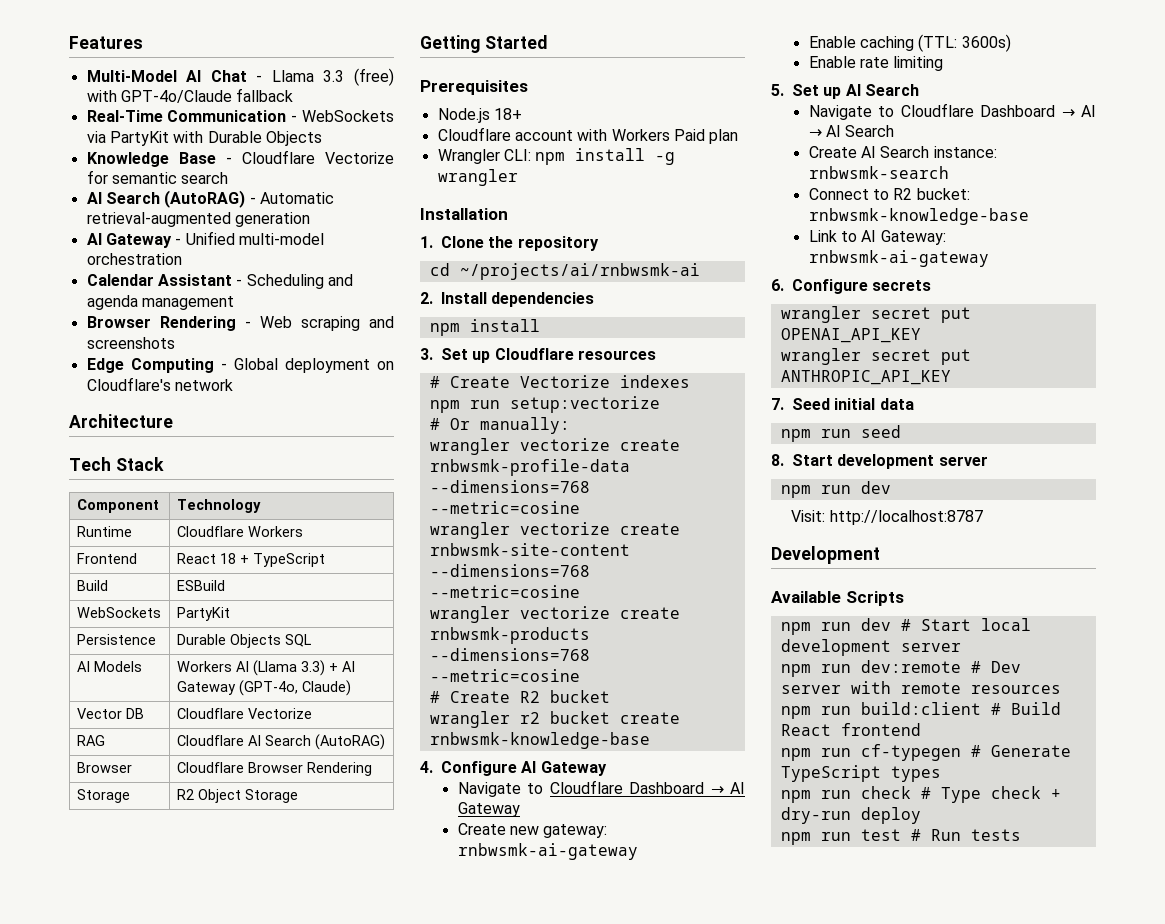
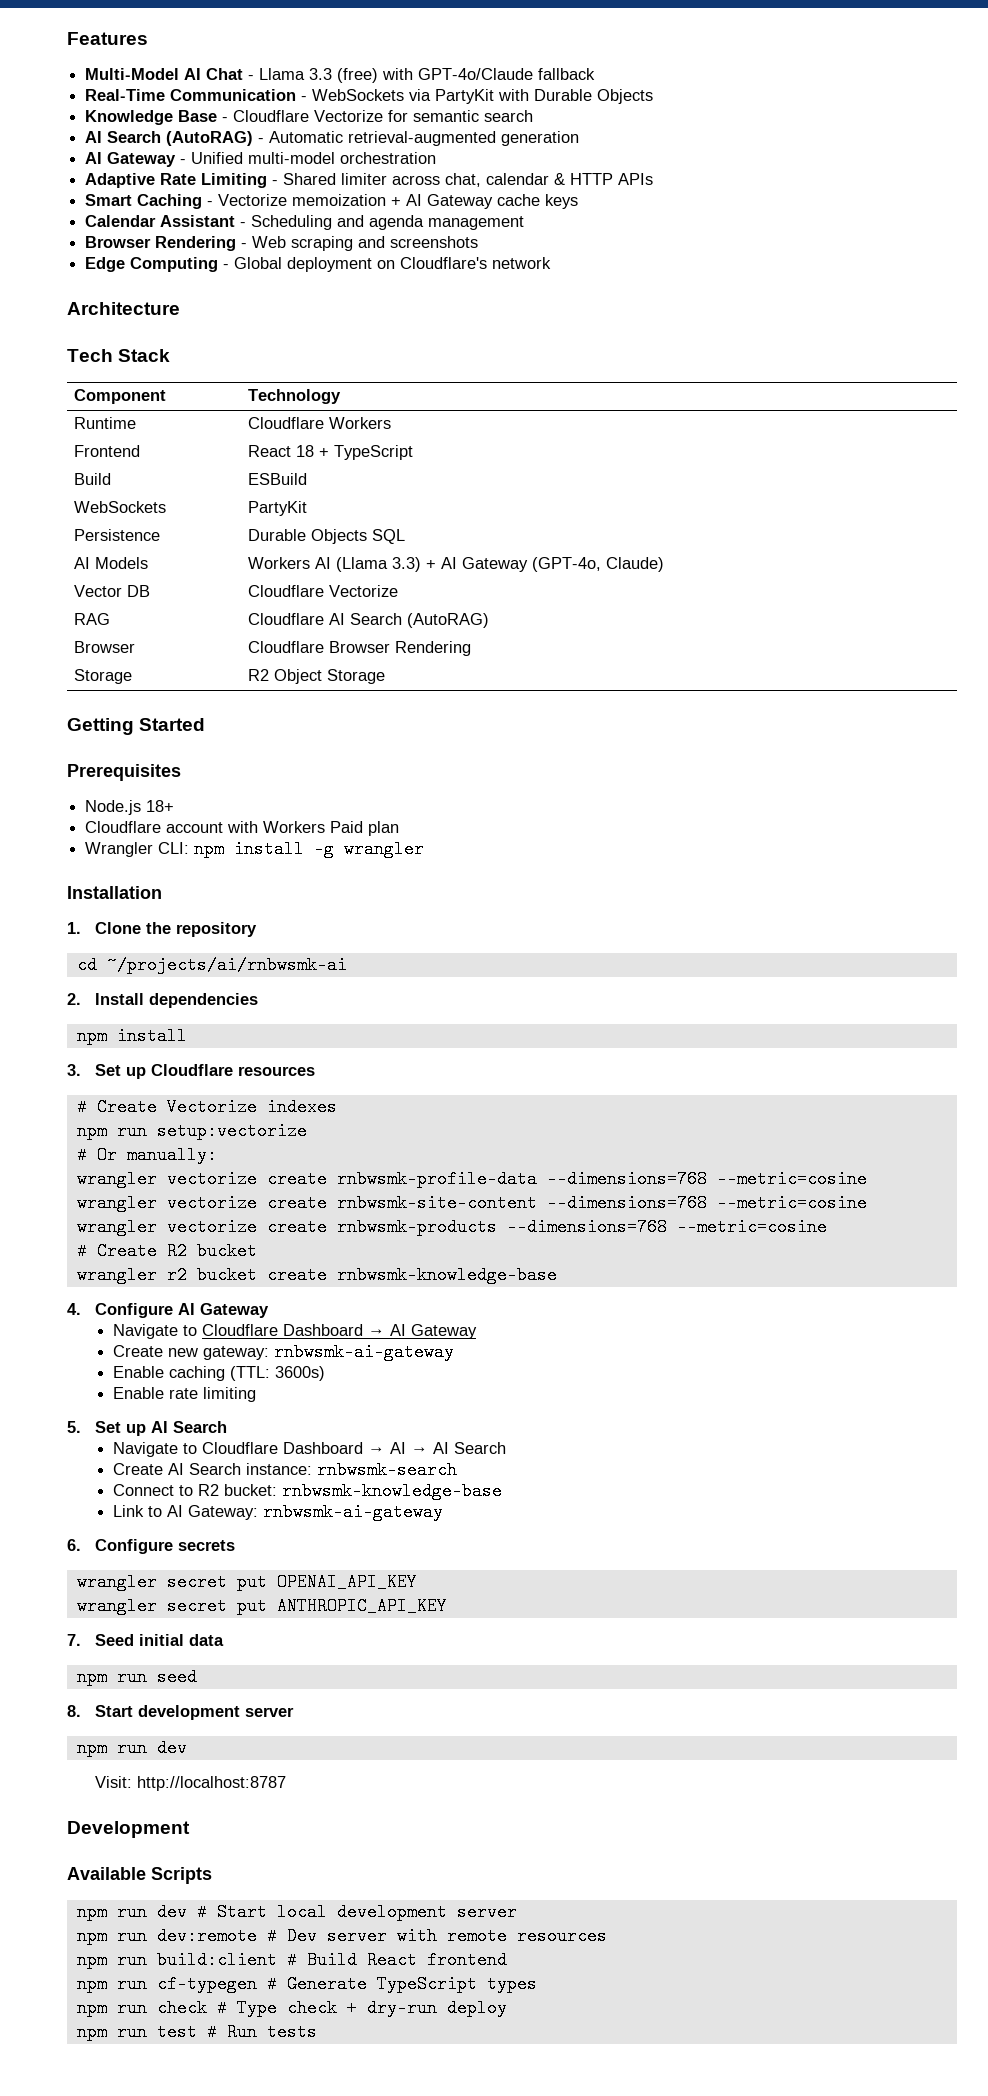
(182, 259) none -> [85,173,654,188] [85,194,579,209] // Adaptive Rate Limiting - Shared limiter across chat, calendar & HTTP APIs // Smart Caching - Vectorize memoization + AI Gateway cache keys

